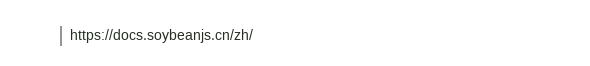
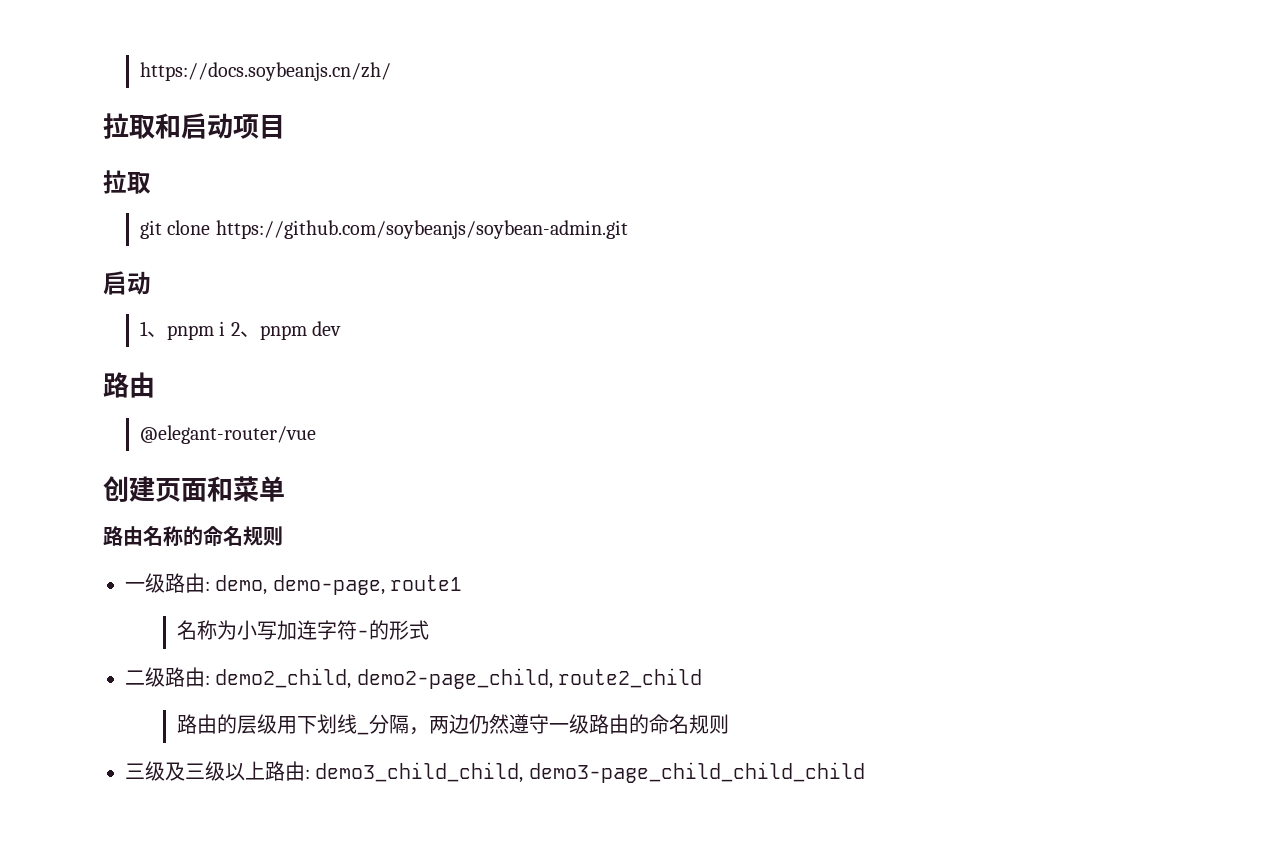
(253, 36) none -> [103,113,285,139] [103,170,151,194] [139,220,628,239] [103,271,151,295] [139,321,342,340] [103,372,155,398] [139,425,316,444] [103,476,285,502] [103,526,283,547] [125,573,463,595] [176,620,429,640] [125,667,703,689] [176,714,729,735] [125,761,865,783] // 拉取和启动项目 // 拉取 // git clone https://github.com/soybeanjs/soybean-admin.git // 启动 // 1、pnpm i 2、pnpm dev // 路由 // @elegant-router/vue // 创建页面和菜单 // 路由名称的命名规则 // 一级路由: demo, demo-page, route1 // 名称为小写加连字符-的形式 // 二级路由: demo2_child, demo2-page_child, route2_child // 路由的层级用下划线_分隔，两边仍然遵守一级路由的命名规则 // 三级及三级以上路由: demo3_child_child, demo3-page_child_child_child

